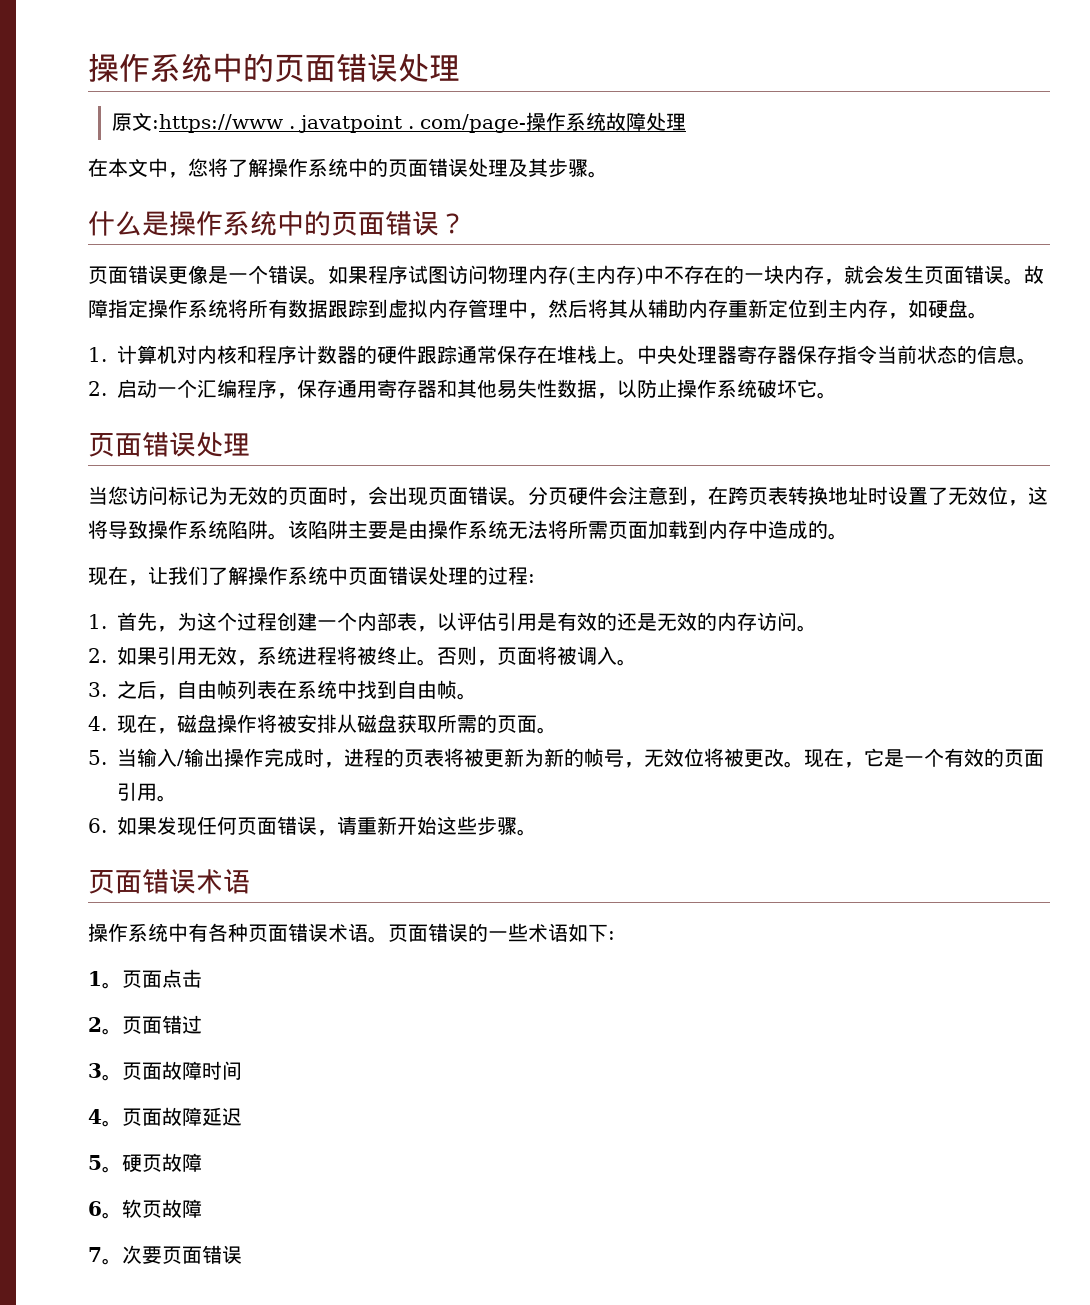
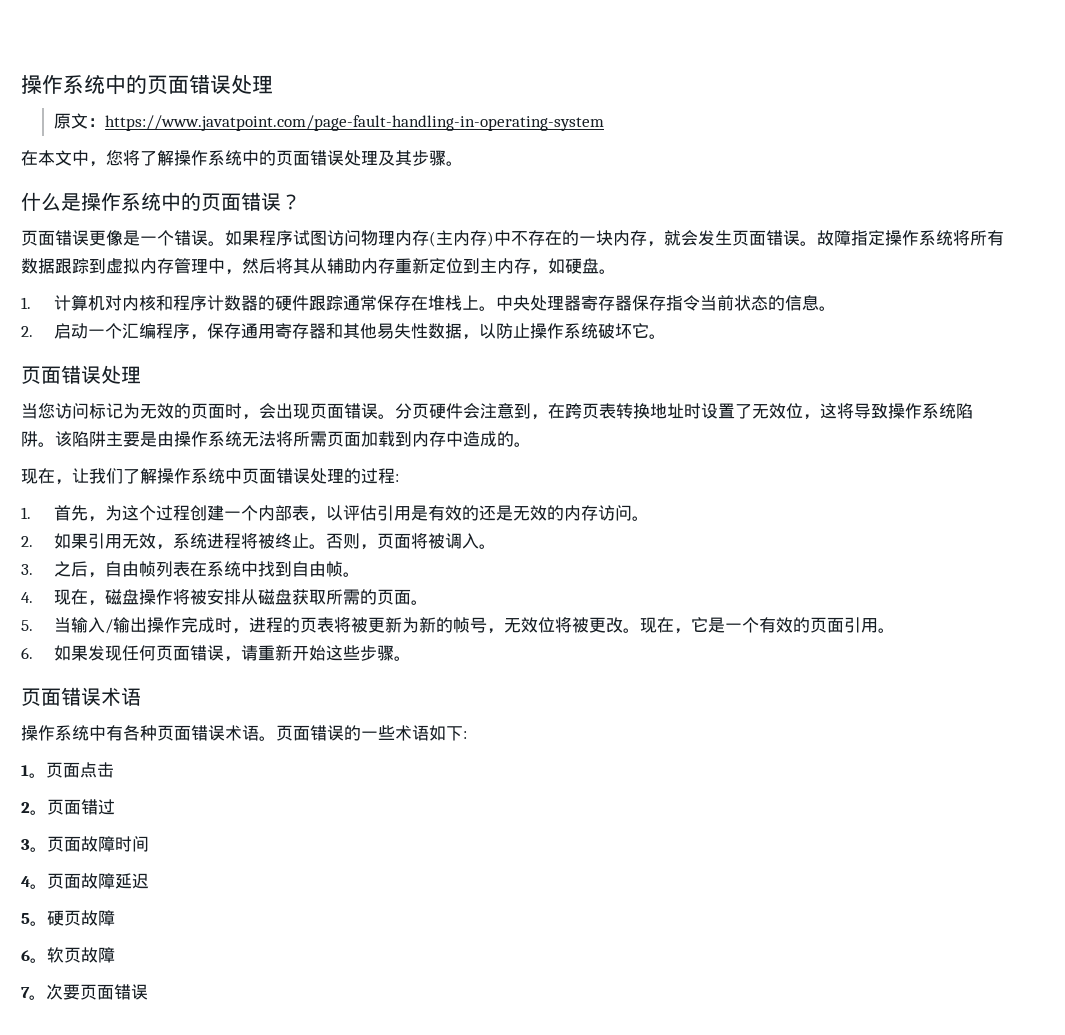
[151,112,686,133] :https://www . javatpoint . com/page-操作系统故障处理 -> [87,115,604,131] ：https://www.javatpoint.com/page-fault-handling-in-operating-system

